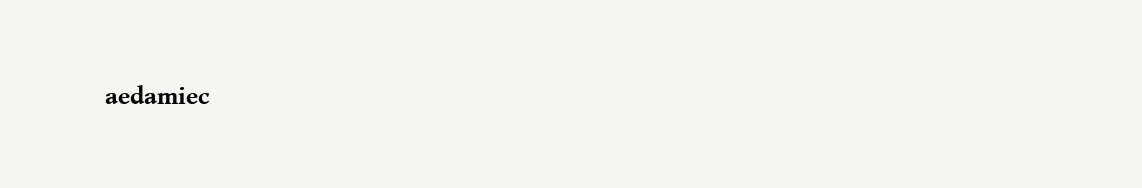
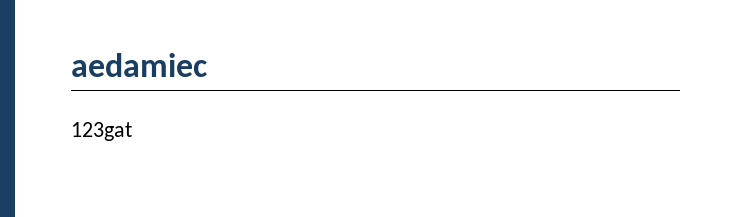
(210, 94) none -> [71,122,132,141] // 123gat

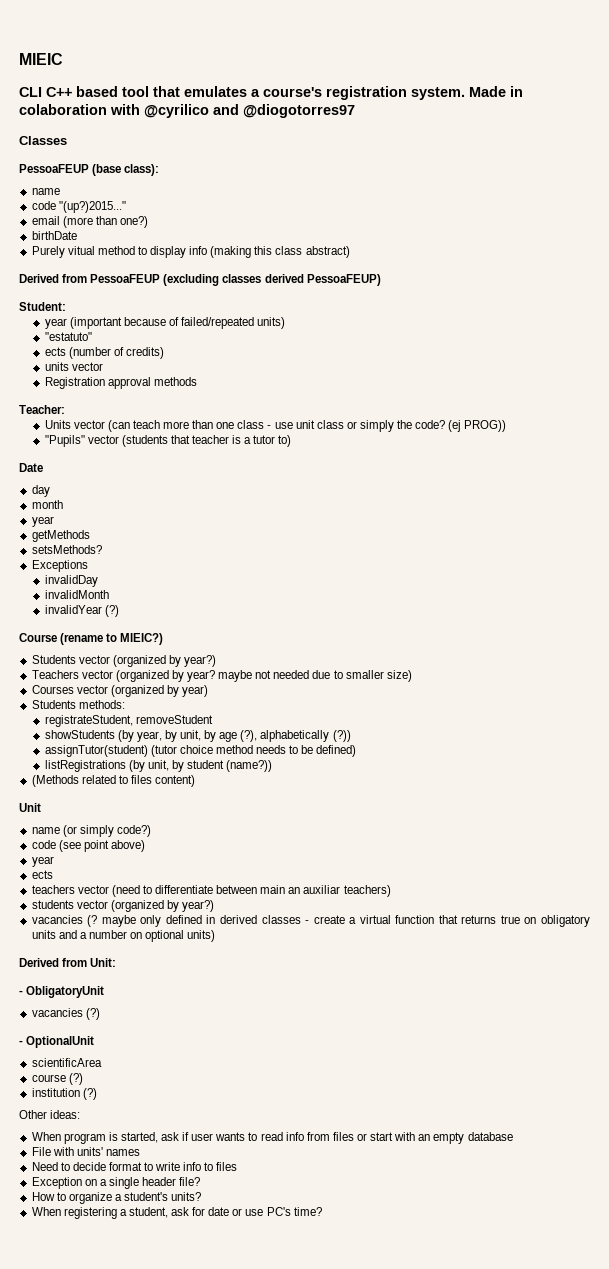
[71,53,207,77] [71,122,132,141] aedamiec // 123gat -> [19,53,63,65] [19,86,523,100] [19,104,355,118] [19,136,67,145] [19,164,160,176] [31,188,60,195] [31,201,126,213] [31,216,148,228] [31,231,77,240] [31,246,350,258] [19,274,381,286] [19,302,66,311] [44,317,286,329] [44,332,92,341] [44,347,164,359] [44,362,103,371] [44,377,197,389] [19,405,65,414] [44,420,507,432] [44,435,292,447] [19,463,43,472] [31,485,50,497] [31,500,63,509] [31,516,54,527] [31,530,90,542] [31,545,102,554] [31,560,88,572] [44,575,98,587] [44,590,109,599] [44,605,119,617] [19,633,164,645] [31,655,217,667] [31,670,412,682] [31,685,209,697] [31,700,125,709] [44,715,213,727] [44,730,351,742] [44,745,357,757] [44,760,273,772] [31,775,196,787] [19,803,41,812] [31,825,151,837] [31,840,145,852] [31,856,54,867] [31,870,53,879] [31,885,391,897] [31,900,215,912] [31,915,590,927] [31,930,216,942] [19,958,117,967] [19,986,105,998] [31,1008,100,1020] [19,1036,95,1048] [31,1058,102,1067] [31,1073,83,1085] [31,1088,97,1100] [19,1110,81,1119] [31,1132,513,1144] [31,1147,140,1156] [31,1162,238,1171] [31,1177,201,1189] [31,1192,202,1204] [31,1207,322,1219] MIEIC // CLI C++ based tool that emulates a course's registration system. Made in colaboration with @cyrilico and @diogotorres97 // Classes // PessoaFEUP (base class): // name // code "(up?)2015..." // email (more than one?) // birthDate // Purely vitual method to display info (making this class abstract) // Derived from PessoaFEUP (excluding classes derived PessoaFEUP) // Student: // year (important because of failed/repeated units) // "estatuto" // ects (number of credits) // units vector // Registration approval methods // Teacher: // Units vector (can teach more than one class - use unit class or simply the code? (ej PROG)) // "Pupils" vector (students that teacher is a tutor to) // Date // day // month // year // getMethods // setsMethods? // Exceptions // invalidDay // invalidMonth // invalidYear (?) // Course (rename to MIEIC?) // Students vector (organized by year?) // Teachers vector (organized by year? maybe not needed due to smaller size) // Courses vector (organized by year) // Students methods: // registrateStudent, removeStudent // showStudents (by year, by unit, by age (?), alphabetically (?)) // assignTutor(student) (tutor choice method needs to be defined) // listRegistrations (by unit, by student (name?)) // (Methods related to files content) // Unit // name (or simply code?) // code (see point above) // year // ects // teachers vector (need to differentiate between main an auxiliar teachers) // students vector (organized by year?) // vacancies (? maybe only defined in derived classes - create a virtual function that returns true on obligatory units and a number on optional units) // Derived from Unit: // - ObligatoryUnit // vacancies (?) // - OptionalUnit // scientificArea // course (?) // institution (?) // Other ideas: // When program is started, ask if user wants to read info from files or start with an empty database // File with units' names // Need to decide format to write info to files // Exception on a single header file? // How to organize a student's units? // When registering a student, ask for date or use PC's time?

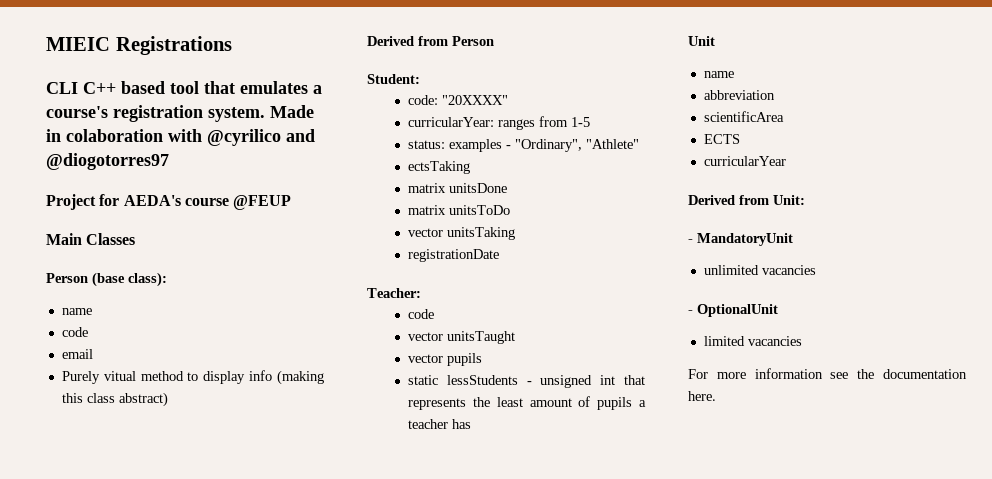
(63, 59) none -> [115,36,232,55] Registrations
(355, 111) none -> [46,194,292,210] [46,233,82,245] Project for AEDA's course @FEUP // Main
[19,164,89,173] PessoaFEUP -> [46,273,88,283] Person
[58,201,126,213] "(up?)2015..." -> (88, 332) none
[62,216,148,228] [31,231,77,240] (more than one?) // birthDate -> (93, 354) none
[90,274,381,286] [19,302,66,311] [44,317,286,329] [44,332,92,341] [44,347,164,359] [44,362,103,371] [44,377,197,389] [19,405,65,414] [44,420,507,432] [44,435,292,447] [19,463,43,472] [31,485,50,497] [31,500,63,509] [31,516,54,527] [31,530,90,542] [31,545,102,554] [31,560,88,572] [44,575,98,587] [44,590,109,599] [44,605,119,617] [19,633,164,645] [31,655,217,667] [31,670,412,682] [31,685,209,697] [31,700,125,709] [44,715,213,727] [44,730,351,742] [44,745,357,757] [44,760,273,772] [31,775,196,787] [19,803,41,812] [31,825,151,837] [31,840,145,852] [31,856,54,867] [31,870,53,879] [31,885,391,897] [31,900,215,912] [31,915,590,927] [31,930,216,942] PessoaFEUP (excluding classes derived PessoaFEUP) // Student: // year (important because of failed/repeated units) // "estatuto" // ects (number of credits) // units vector // Registration approval methods // Teacher: // Units vector (can teach more than one class - use unit class or simply the code? (ej PROG)) // "Pupils" vector (students that teacher is a tutor to) // Date // day // month // year // getMethods // setsMethods? // Exceptions // invalidDay // invalidMonth // invalidYear (?) // Course (rename to MIEIC?) // Students vector (organized by year?) // Teachers vector (organized by year? maybe not needed due to smaller size) // Courses vector (organized by year) // Students methods: // registrateStudent, removeStudent // showStudents (by year, by unit, by age (?), alphabetically (?)) // assignTutor(student) (tutor choice method needs to be defined) // listRegistrations (by unit, by student (name?)) // (Methods related to files content) // Unit // name (or simply code?) // code (see point above) // year // ects // teachers vector (need to differentiate between main an auxiliar teachers) // students vector (organized by year?) // vacancies (? maybe only defined in derived classes - create a virtual function that returns true on obligatory units and a number on optional units) -> [452,36,494,46] [367,74,420,84] [408,95,509,105] [408,116,591,130] [408,139,640,152] [408,161,471,174] [408,183,508,193] [408,205,511,215] [408,227,516,240] [408,249,500,262] [367,288,421,298] [408,309,435,319] [408,331,516,344] [408,353,483,366] [408,375,645,388] [408,396,646,410] [408,419,472,429] [688,36,715,46] [703,71,734,78] [703,90,775,100] [703,111,784,122] [703,134,740,144] [703,156,786,166] Person // Student: // code: "20XXXX" // curricularYear: ranges from 1-5 // status: examples - "Ordinary", "Athlete" // ectsTaking // matrix unitsDone // matrix unitsToDo // vector unitsTaking // registrationDate // Teacher: // code // vector unitsTaught // vector pupils // static lessStudents - unsigned int that represents the least amount of pupils a teacher has // Unit // name // abbreviation // scientificArea // ECTS // curricularYear
[26,986,105,998] [31,1008,100,1020] ObligatoryUnit // vacancies (?) -> [697,233,793,246] [703,265,816,275] MandatoryUnit // unlimited vacancies
[31,1058,102,1067] [31,1073,83,1085] [31,1088,97,1100] [19,1110,81,1119] [31,1132,513,1144] [31,1147,140,1156] [31,1162,238,1171] [31,1177,201,1189] [31,1192,202,1204] [31,1207,322,1219] scientificArea // course (?) // institution (?) // Other ideas: // When program is started, ask if user wants to read info from files or start with an empty database // File with units' names // Need to decide format to write info to files // Exception on a single header file? // How to organize a student's units? // When registering a student, ask for date or use PC's time? -> [703,336,802,346] [688,368,967,379] [688,391,716,401] limited vacancies // For more information see the documentation here.

